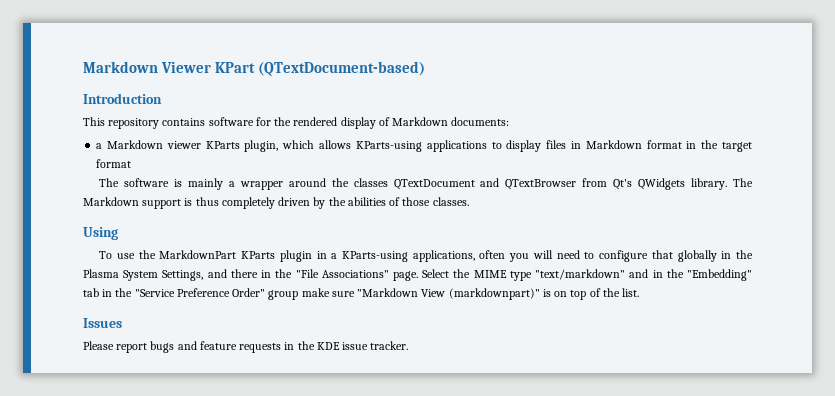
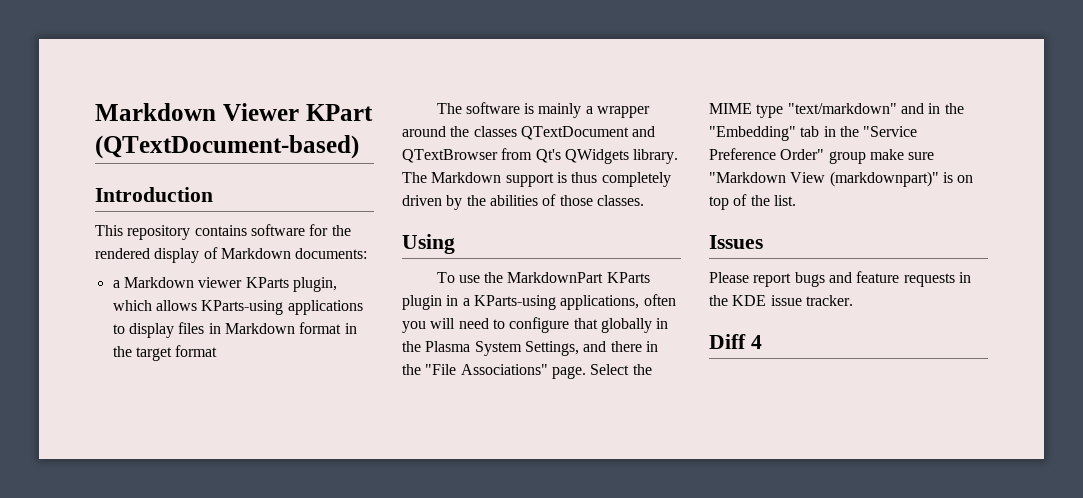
(409, 345) none -> [709,334,762,349] // Diff 4

